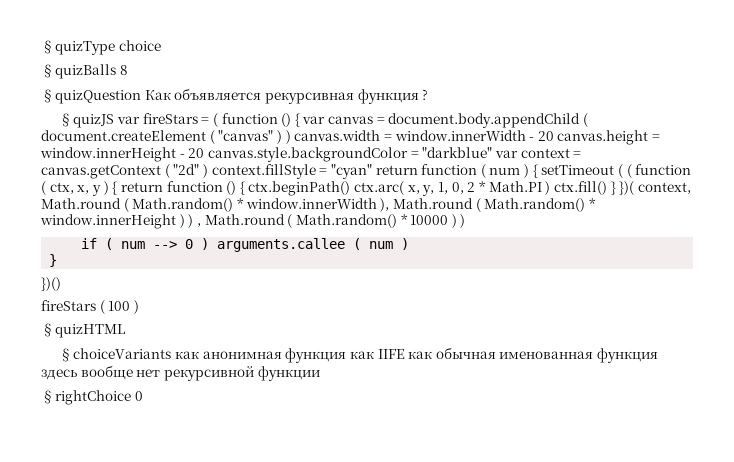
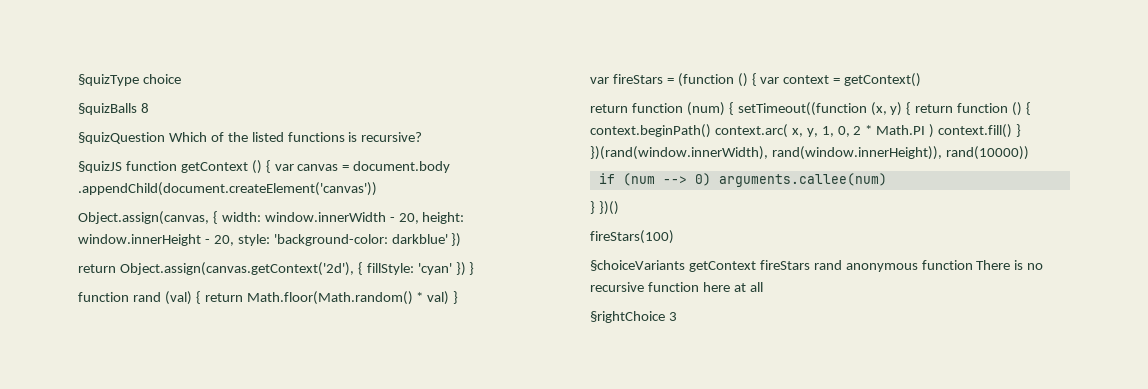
[144,88,429,104] [59,113,278,128] Как объявляется рекурсивная функция ? // §quizJS var fireStars = ( function -> [168,132,423,142] [78,161,248,173] Which of the listed functions is recursive? // §quizJS function getContext
[388,113,589,128] [41,130,661,145] [40,147,582,162] [41,164,692,179] [41,181,109,196] document.body.appendChild ( document.createElement ( "canvas" ) ) canvas.width = window.innerWidth - 20 canvas.height = window.innerHeight - 20 canvas.style.backgroundColor = "darkblue" var context = canvas.getContext ( "2d" ) context.fillStyle = "cyan" return function ( num ) { setTimeout ( ( function ( ctx, x, y ) -> [353,161,451,173] [78,182,377,196] [78,211,465,225] [78,233,462,247] [78,262,475,276] [78,291,459,305] [590,73,922,87] [590,102,903,116] document.body .appendChild(document.createElement('canvas')) // Object.assign(canvas, { width: window.innerWidth - 20, height: window.innerHeight - 20, style: 'background-color: darkblue' }) // return Object.assign(canvas.getContext('2d'), { fillStyle: 'cyan' }) } // function rand (val) { return Math.floor(Math.random() * val) } // var fireStars = (function () { var context = getContext() // return function (num) { setTimeout((function (x, y)
[248,181,405,196] ctx.beginPath() ctx.arc( -> [590,124,788,138] context.beginPath() context.arc(
[553,181,691,195] [41,198,596,212] [40,214,466,229] [81,238,410,252] [49,254,58,267] ctx.fill() } })( context, Math.round ( Math.random() * window.innerWidth ), Math.round ( Math.random() * window.innerHeight ) ) , Math.round ( Math.random() * 10000 ) ) // if ( num --> 0 ) arguments.callee ( num ) // } // -> [938,124,1022,138] [590,146,1029,160] [598,173,887,187] [590,201,595,214] context.fill() } })(rand(window.innerWidth), rand(window.innerHeight)), rand(10000)) // if (num --> 0) arguments.callee(num) // }
[41,300,139,314] [41,323,125,338] [59,347,659,363] [41,365,320,381] fireStars ( 100 ) // §quizHTML // §choiceVariants как анонимная функция как IIFE как обычная именованная функция здесь вообще нет рекурсивной функции -> [590,230,674,244] [590,260,1044,272] [590,282,763,292] fireStars(100) // §choiceVariants getContext fireStars rand anonymous function There is no recursive function here at all
[134,391,143,401] 0 -> [668,312,677,321] 3

